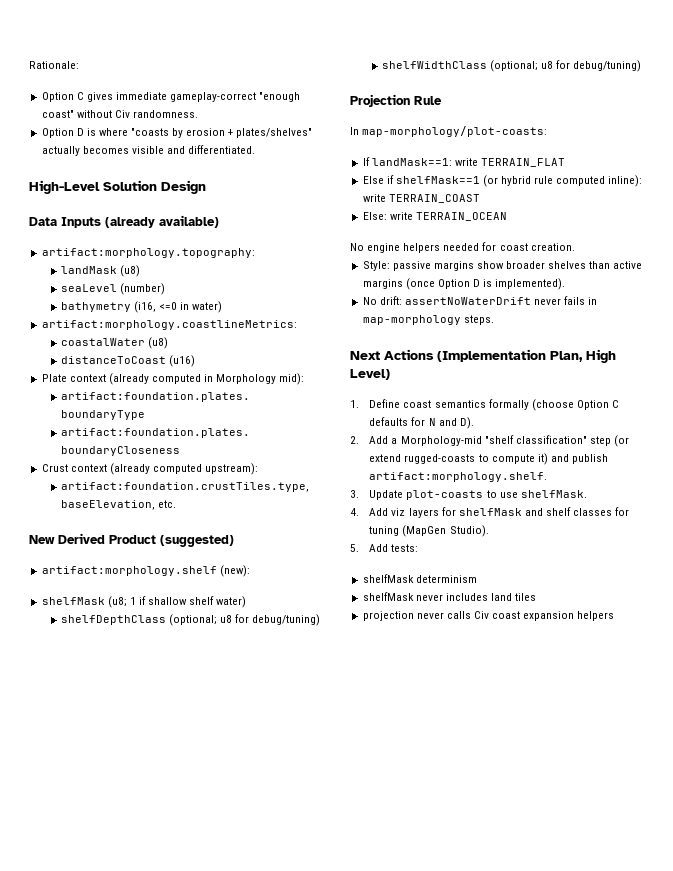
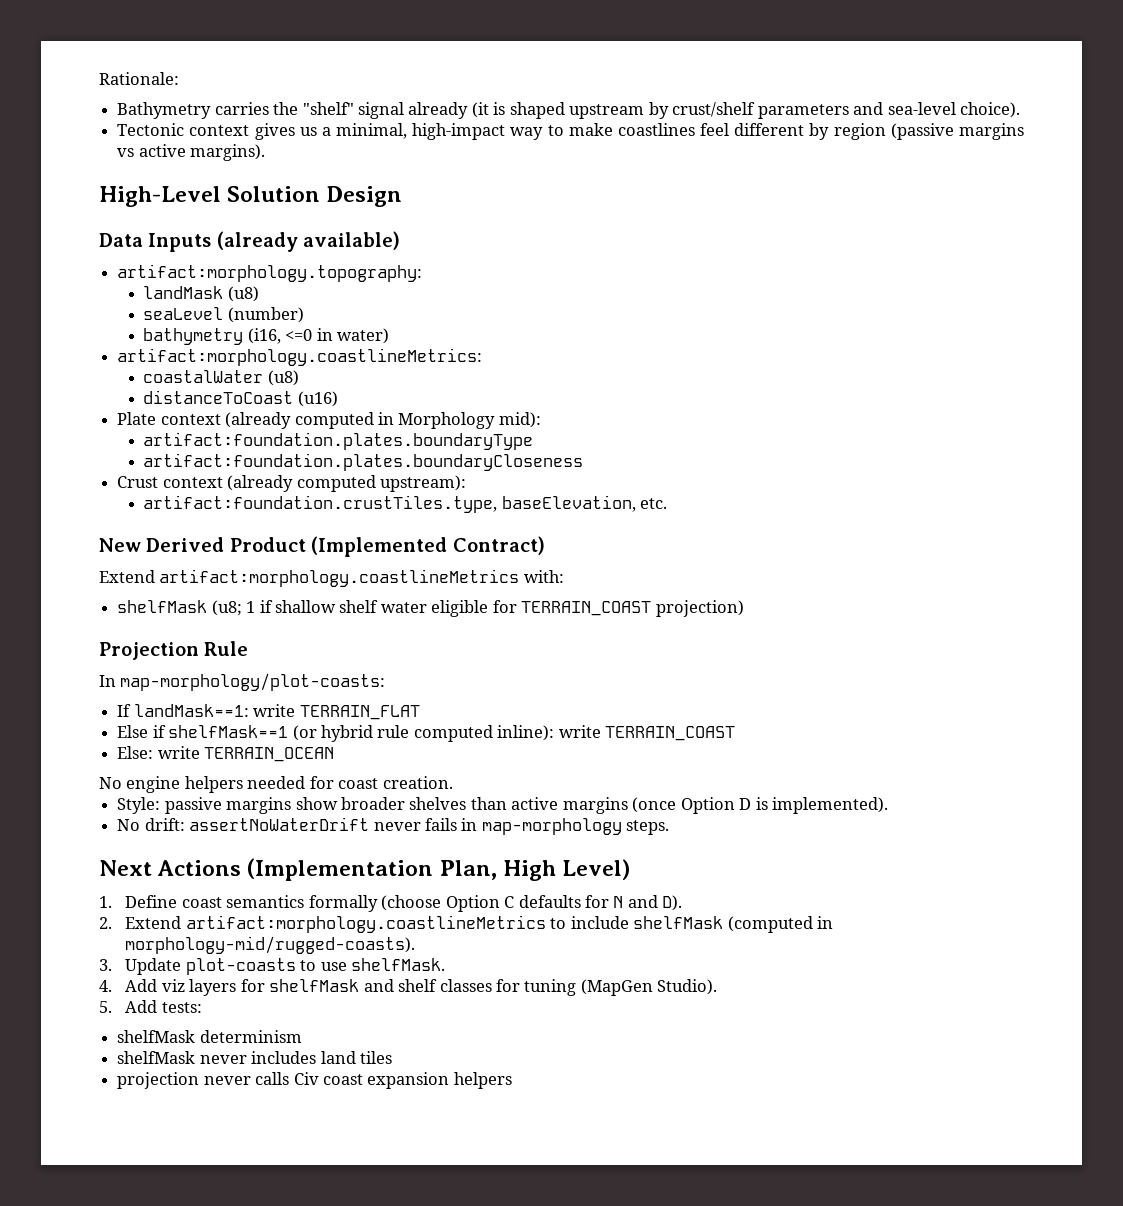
[41,92,301,102] [41,110,198,118] [41,128,313,138] [41,145,256,156] Option C gives immediate gameplay-correct "enough coast" without Civ randomness. // Option D is where "coasts by erosion + plates/shelves" actually becomes visible and differentiated. -> [117,102,1020,119] [117,123,1025,140] [117,144,266,161] Bathymetry carries the "shelf" signal already (it is shaped upstream by crust/shelf parameters and sea-level choice). // Tectonic context gives us a minimal, high-impact way to make coastlines feel different by region (passive margins vs active margins).
[160,535,234,547] [41,565,250,577] (suggested) // artifact:morphology.shelf (new): -> [311,536,545,557] [99,569,564,587] (Implemented Contract) // Extend artifact:morphology.coastlineMetrics with:
[216,596,247,608] [61,614,321,626] [382,60,642,72] water) // shelfDepthClass (optional; u8 for debug/tuning) // shelfWidthClass (optional; u8 for debug/tuning) -> [380,600,744,617] water eligible for TERRAIN_COAST projection)
[369,435,629,447] [369,453,608,465] [369,472,548,482] Add a Morphology-mid "shelf classification" step (or extend rugged-coasts to compute it) and publish artifact:morphology.shelf. -> [125,915,834,933] [125,936,416,954] Extend artifact:morphology.coastlineMetrics to include shelfMask (computed in morphology-mid/rugged-coasts).

